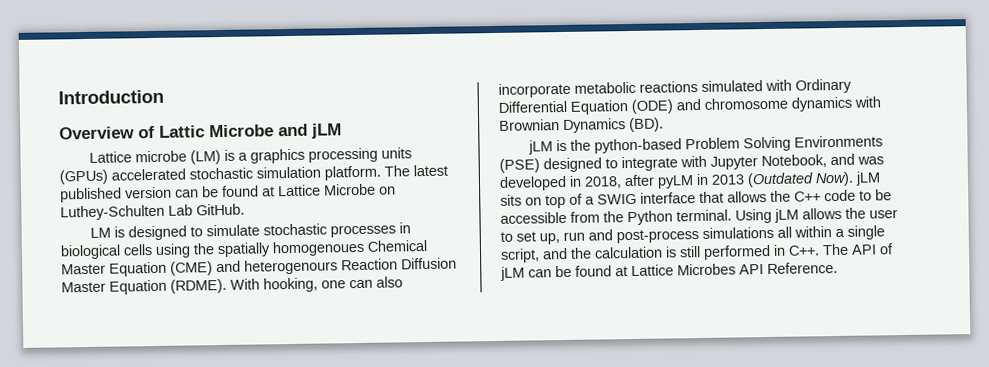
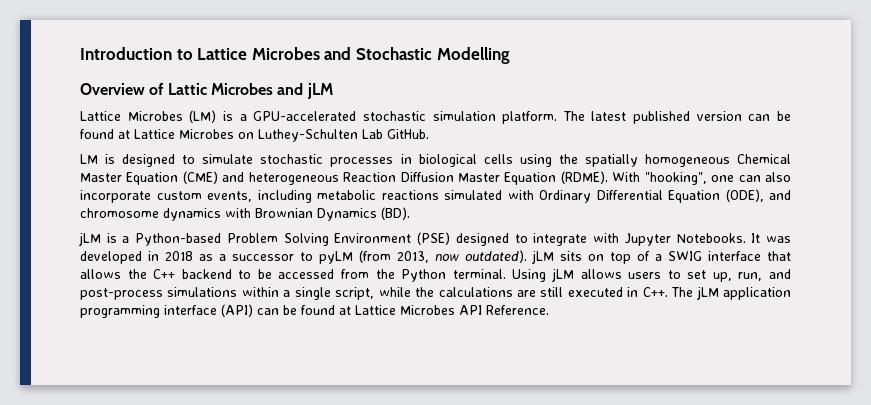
(164, 97) none -> [176,47,510,64] to Lattice Microbes and Stochastic Modelling
[209,124,274,138] Microbe -> [210,83,273,95] Microbes
[134,150,187,163] microbe -> [127,111,183,121] Microbes
[249,147,412,164] [59,168,186,185] graphics processing units (GPUs) accelerated -> [253,111,357,121] GPU-accelerated
[323,183,376,196] Microbe -> [179,129,234,139] Microbes
[272,240,365,257] homogenoues -> [644,154,730,167] homogeneous
[244,259,338,275] heterogenours -> [248,172,339,185] heterogeneous
[263,277,318,293] hooking, -> [644,172,707,185] "hooking",
(571, 90) none -> [156,190,312,203] custom events, including
[631,99,673,114] (ODE) -> [725,189,764,202] (ODE),
[569,138,682,154] the python-based -> [122,233,222,246] a Python-based
[793,135,883,148] Environments -> [334,233,412,243] Environment
[761,153,855,169] Notebook, and -> [676,233,761,243] Notebooks. It
[584,171,854,189] 2018, after pyLM in 2013 (Outdated Now). -> [165,250,527,264] 2018 as a successor to pyLM (from 2013, now outdated).
[824,189,856,202] code -> [181,269,232,279] backend
[500,211,567,224] accessible -> [278,269,335,279] accessed
[845,207,898,219] the user -> [628,272,662,279] users
[563,231,585,241] run -> [738,272,763,281] run,
[777,226,792,238] all -> (238, 292) none
[542,243,894,260] [500,266,525,281] and the calculation is still performed in C++. The API of jLM -> [378,286,791,300] [80,304,253,318] while the calculations are still executed in C++. The jLM application programming interface (API)

